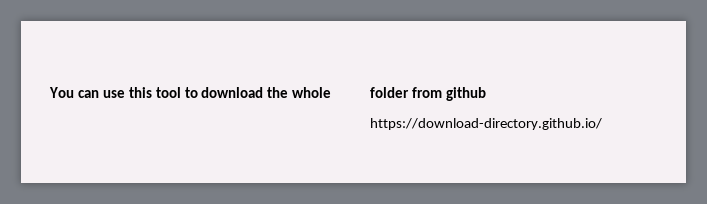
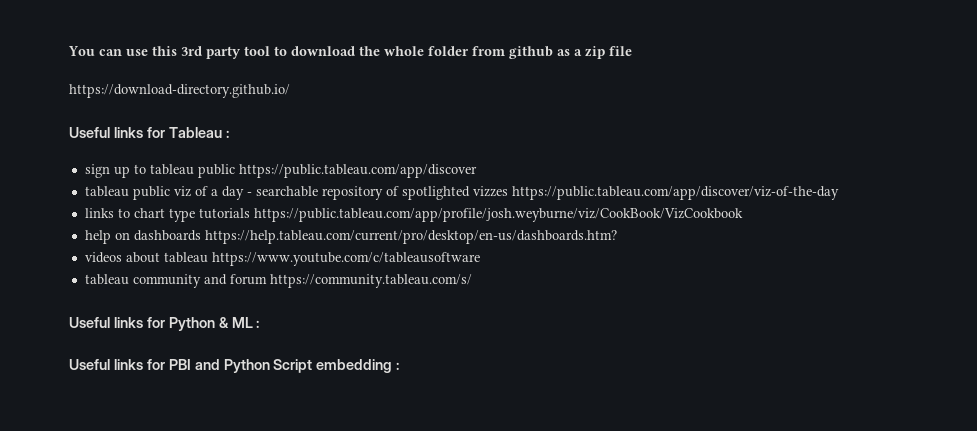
(152, 92) none -> [181,46,241,59] 3rd party
[370,118,602,130] // https://download-directory.github.io/ -> [557,46,632,59] [69,84,290,98] [69,127,229,138] [84,164,477,178] [84,186,839,200] [84,208,743,222] [84,230,617,244] [84,252,480,266] [84,274,472,288] [69,317,260,331] [69,359,400,373] as a zip file // https://download-directory.github.io/ // Useful links for Tableau : // sign up to tableau public https://public.tableau.com/app/discover // tableau public viz of a day - searchable repository of spotlighted vizzes https://public.tableau.com/app/discover/viz-of-the-day // links to chart type tutorials https://public.tableau.com/app/profile/josh.weyburne/viz/CookBook/VizCookbook // help on dashboards https://help.tableau.com/current/pro/desktop/en-us/dashboards.htm? // videos about tableau https://www.youtube.com/c/tableausoftware // tableau community and forum https://community.tableau.com/s/ // Useful links for Python & ML : // Useful links for PBI and Python Script embedding :

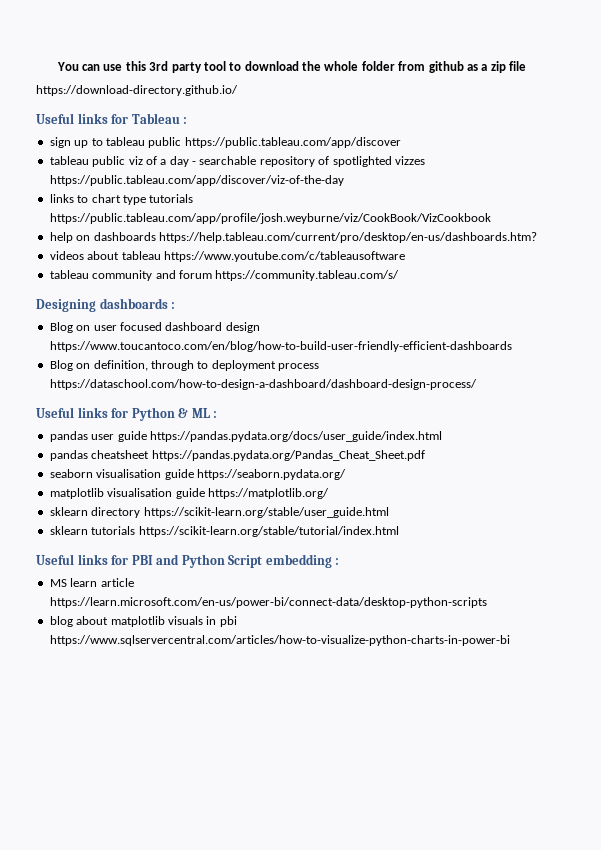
(472, 281) none -> [36,298,176,312] [49,322,260,333] [49,341,512,352] [49,360,319,371] [49,379,477,390] // Designing dashboards : // Blog on user focused dashboard design https://www.toucantoco.com/en/blog/how-to-build-user-friendly-efficient-dashboards // Blog on definition, through to deployment process https://dataschool.com/how-to-design-a-dashboard/dashboard-design-process/
(260, 324) none -> [49,431,442,442] [49,450,425,461] [49,469,346,480] [49,488,329,499] [49,507,389,518] [49,526,399,537] // pandas user guide https://pandas.pydata.org/docs/user_guide/index.html // pandas cheatsheet https://pandas.pydata.org/Pandas_Cheat_Sheet.pdf // seaborn visualisation guide https://seaborn.pydata.org/ // matplotlib visualisation guide https://matplotlib.org/ // sklearn directory https://scikit-learn.org/stable/user_guide.html // sklearn tutorials https://scikit-learn.org/stable/tutorial/index.html
(400, 366) none -> [49,578,134,587] [49,597,487,608] [49,616,237,627] [49,635,510,646] // MS learn article https://learn.microsoft.com/en-us/power-bi/connect-data/desktop-python-scripts // blog about matplotlib visuals in pbi https://www.sqlservercentral.com/articles/how-to-visualize-python-charts-in-power-bi

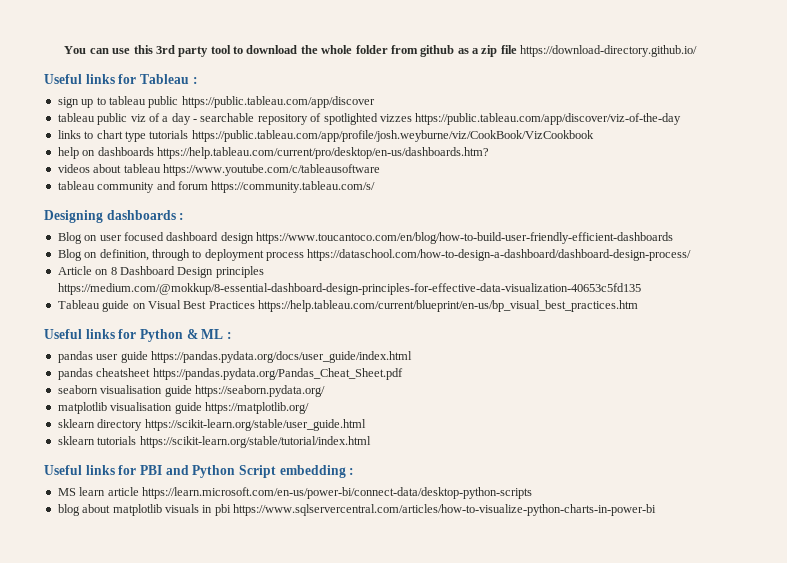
(526, 66) // -> (517, 49) none
(477, 384) none -> [57,266,264,278] [57,283,641,295] [57,300,638,312] // Article on 8 Dashboard Design principles https://medium.com/@mokkup/8-essential-dashboard-design-principles-for-effective-data-visualization-40653c5fd135 // Tableau guide on Visual Best Practices https://help.tableau.com/current/blueprint/en-us/bp_visual_best_practices.htm

